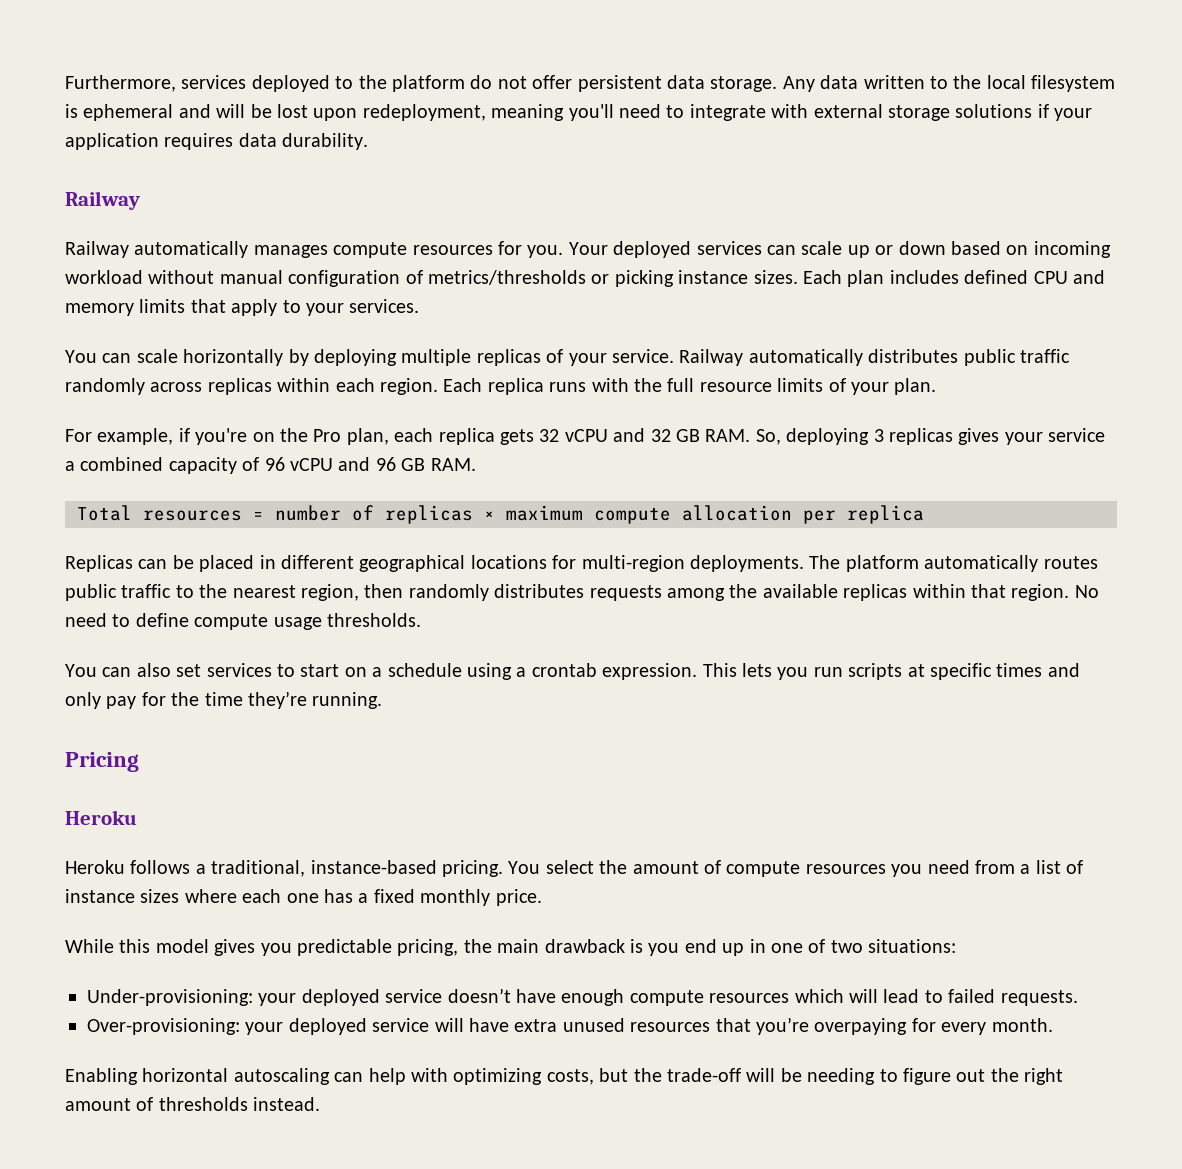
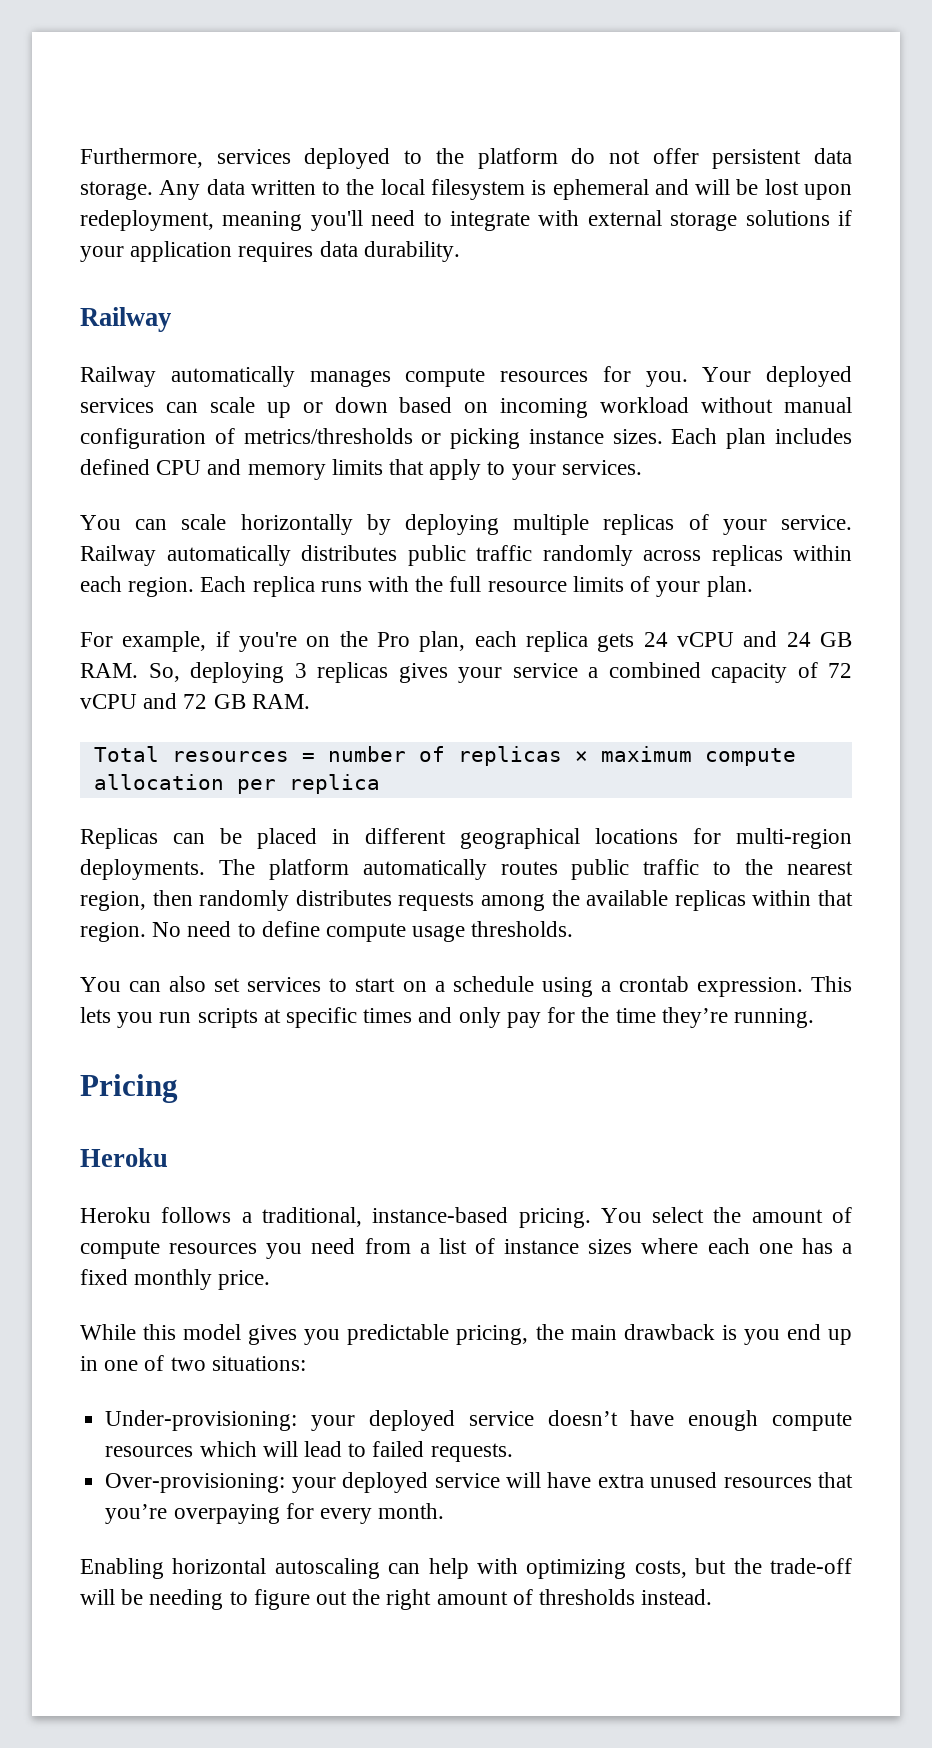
[539,428,671,442] 32 vCPU and 32 -> [643,631,811,647] 24 vCPU and 24
[264,457,396,471] 96 vCPU and 96 -> [828,663,852,678] [80,693,208,709] 72 vCPU and 72

